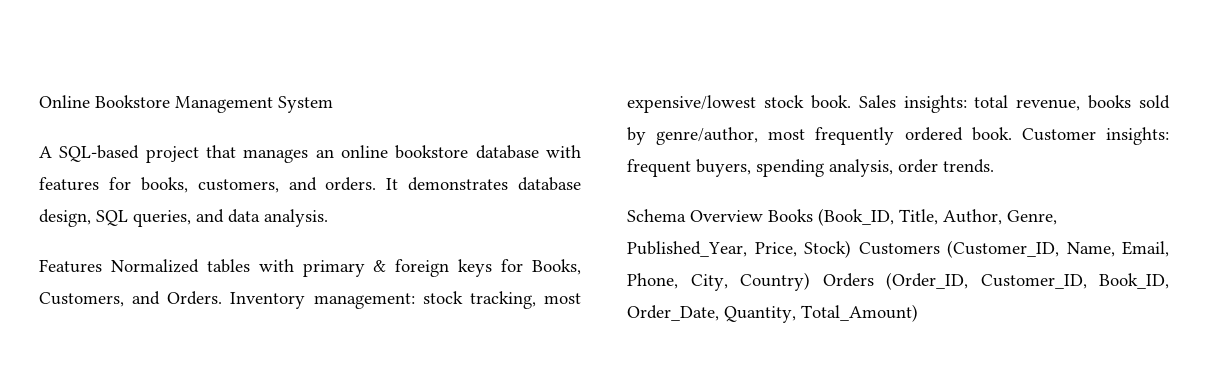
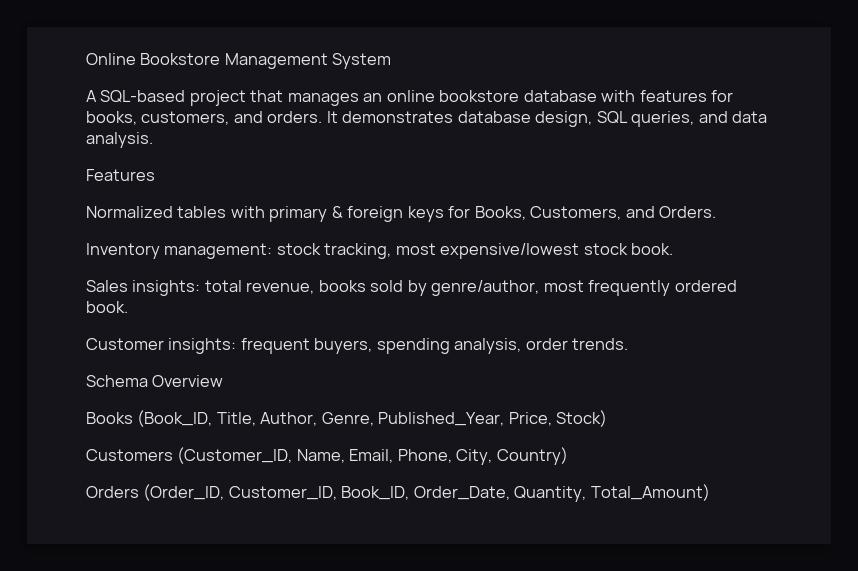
(102, 266) none -> (155, 175) //
(223, 298) none -> (717, 212) //
(851, 102) none -> (674, 249) //
(1012, 134) none -> (128, 307) //
(763, 216) none -> (224, 381) //
(851, 249) none -> (608, 418) //
(810, 281) none -> (568, 456) //

